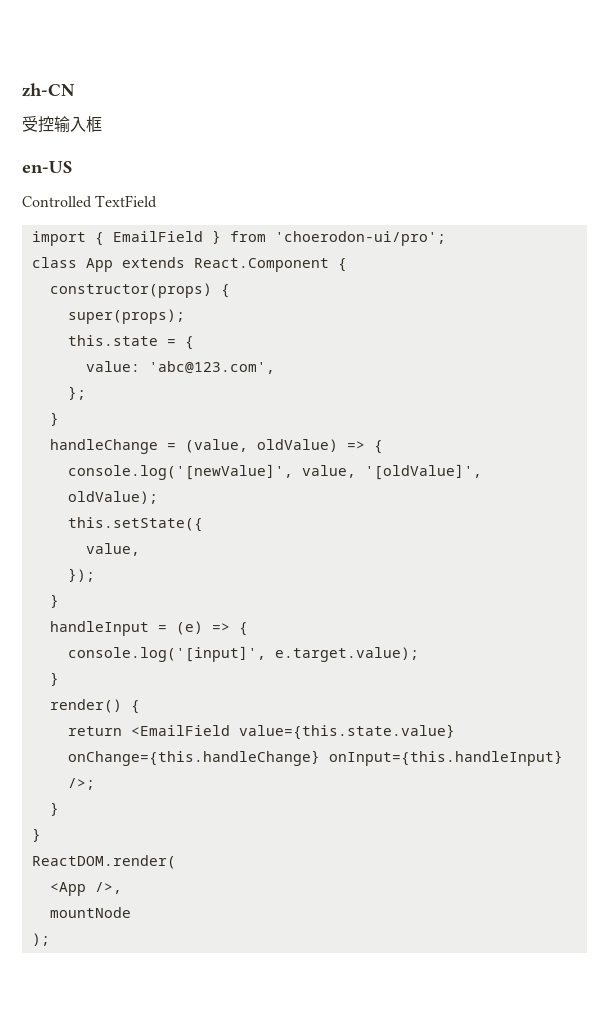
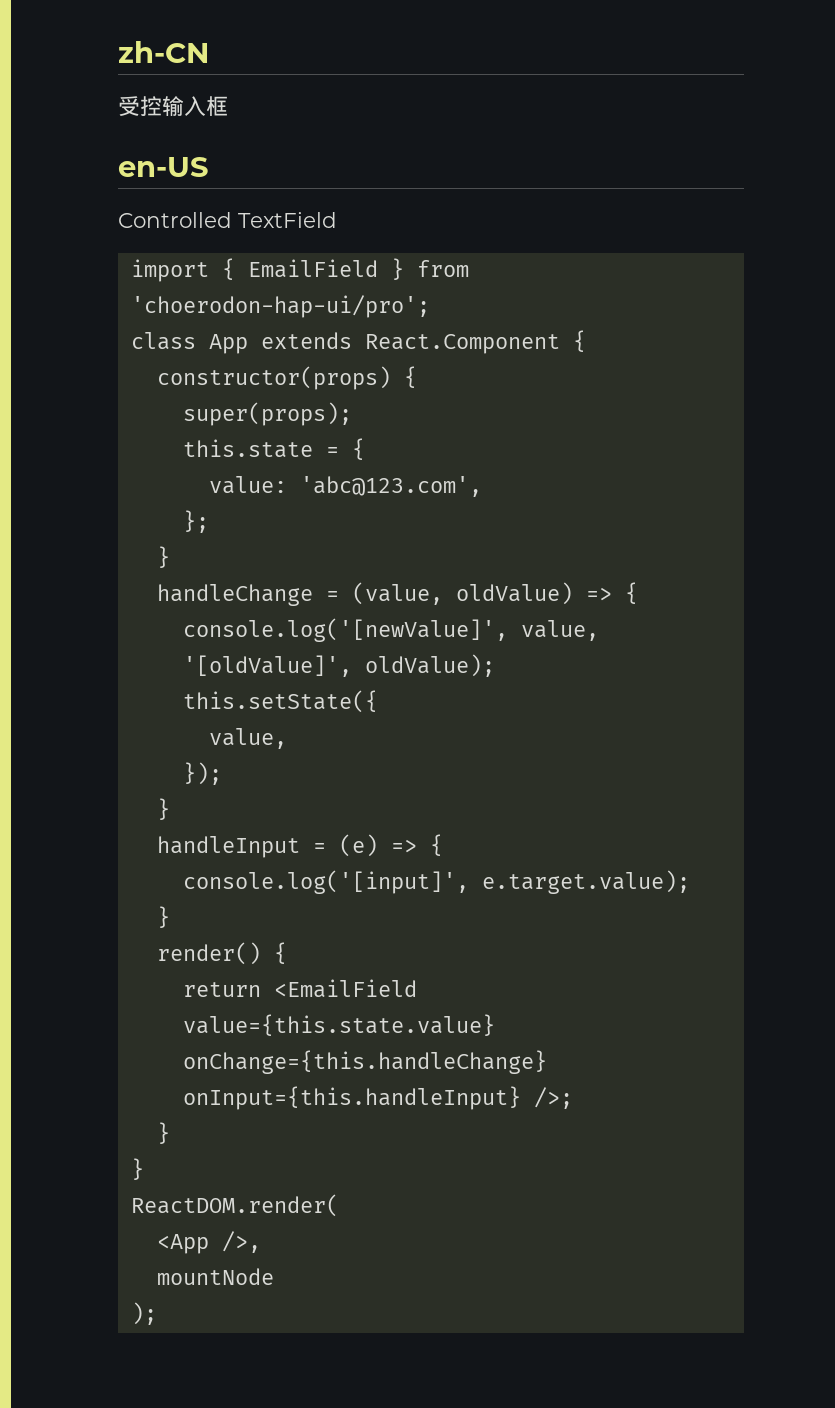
[274,231,446,246] 'choerodon-ui/pro'; -> [130,295,430,318] 'choerodon-hap-ui/pro';

